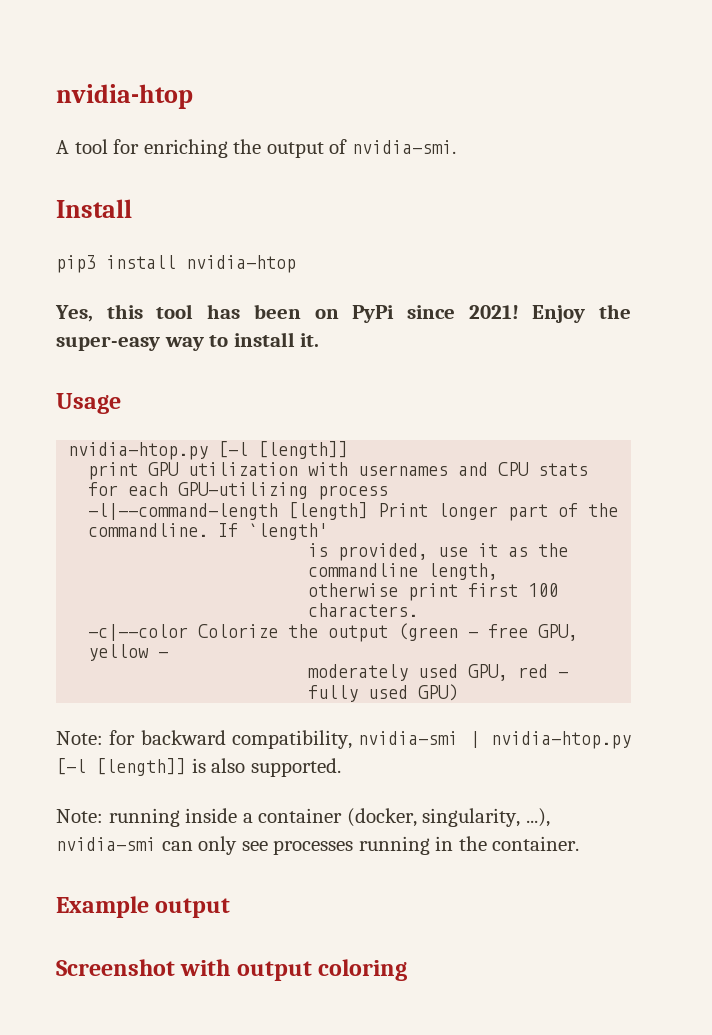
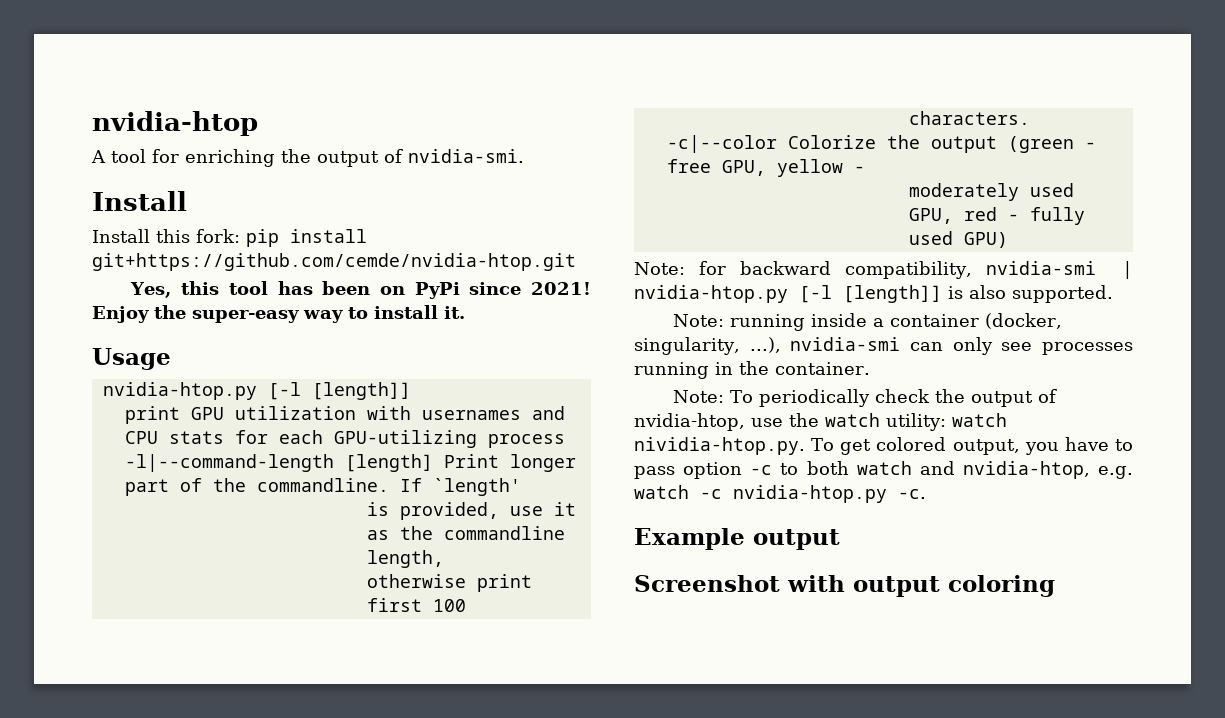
[56,255,296,273] pip3 install nvidia-htop -> [92,229,367,247] [92,253,576,271] Install this fork: pip install git+https://github.com/cemde/nvidia-htop.git
(580, 843) none -> [673,389,1058,407] [634,413,1007,431] [634,437,1133,455] [634,461,1133,479] [634,485,926,503] // Note: To periodically check the output of nvidia-htop, use the watch utility: watch nividia-htop.py. To get colored output, you have to pass option -c to both watch and nvidia-htop, e.g. watch -c nvidia-htop.py -c.

